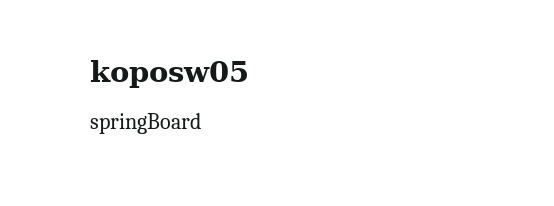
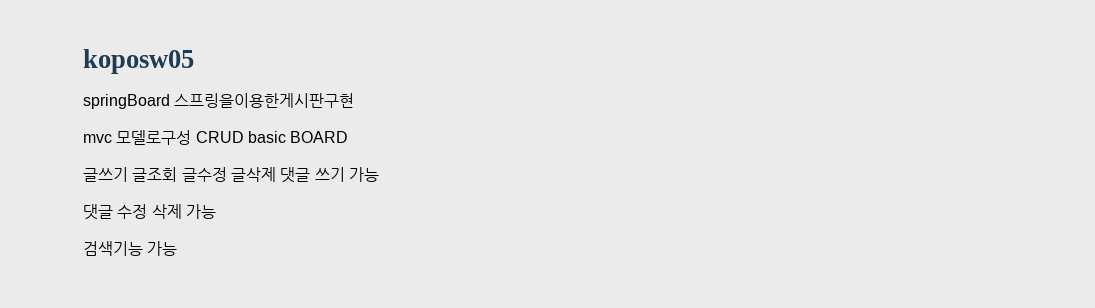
(201, 123) none -> [174,93,355,108] [83,130,349,145] [83,167,379,183] [83,204,216,220] [83,241,178,256] 스프링을이용한게시판구현 // mvc 모델로구성 CRUD basic BOARD // 글쓰기 글조회 글수정 글삭제 댓글 쓰기 가능 // 댓글 수정 삭제 가능 // 검색기능 가능

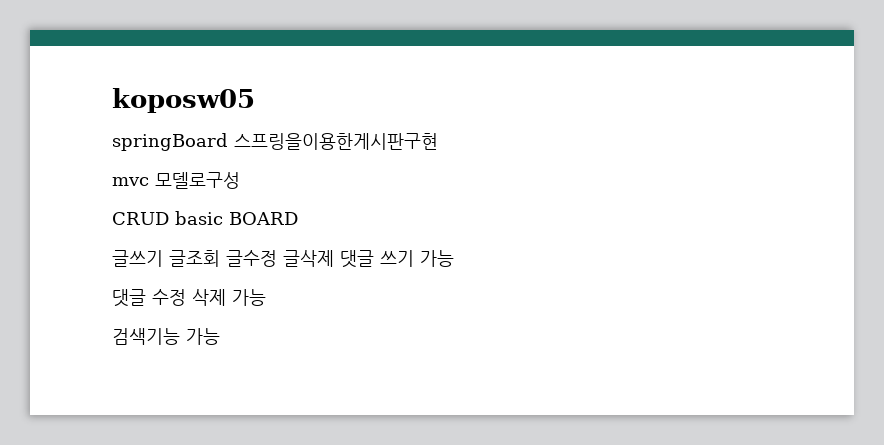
(192, 137) none -> (240, 180) //

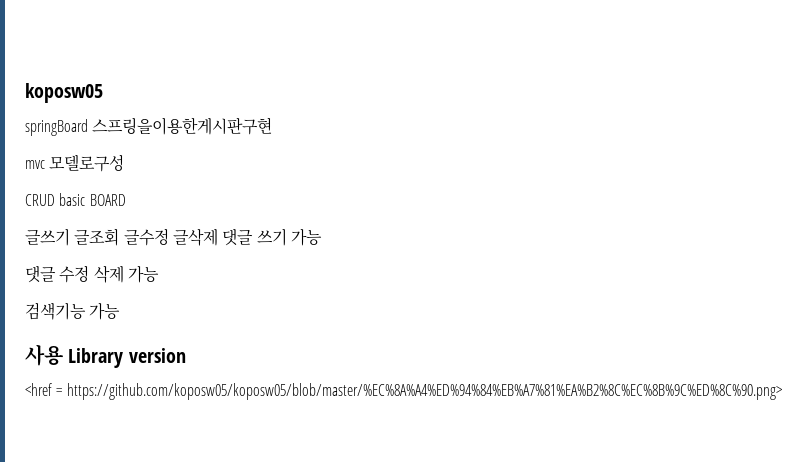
(220, 336) none -> [25,344,186,368] [25,383,782,400] // 사용 Library version // <href = https://github.com/koposw05/koposw05/blob/master/%EC%8A%A4%ED%94%84%EB%A7%81%EA%B2%8C%EC%8B%9C%ED%8C%90.png>

